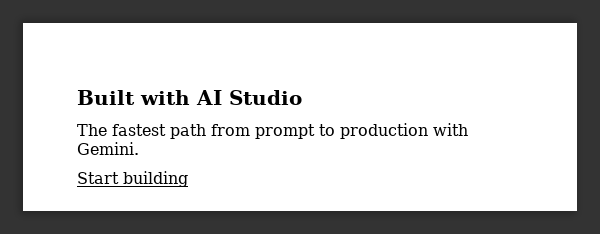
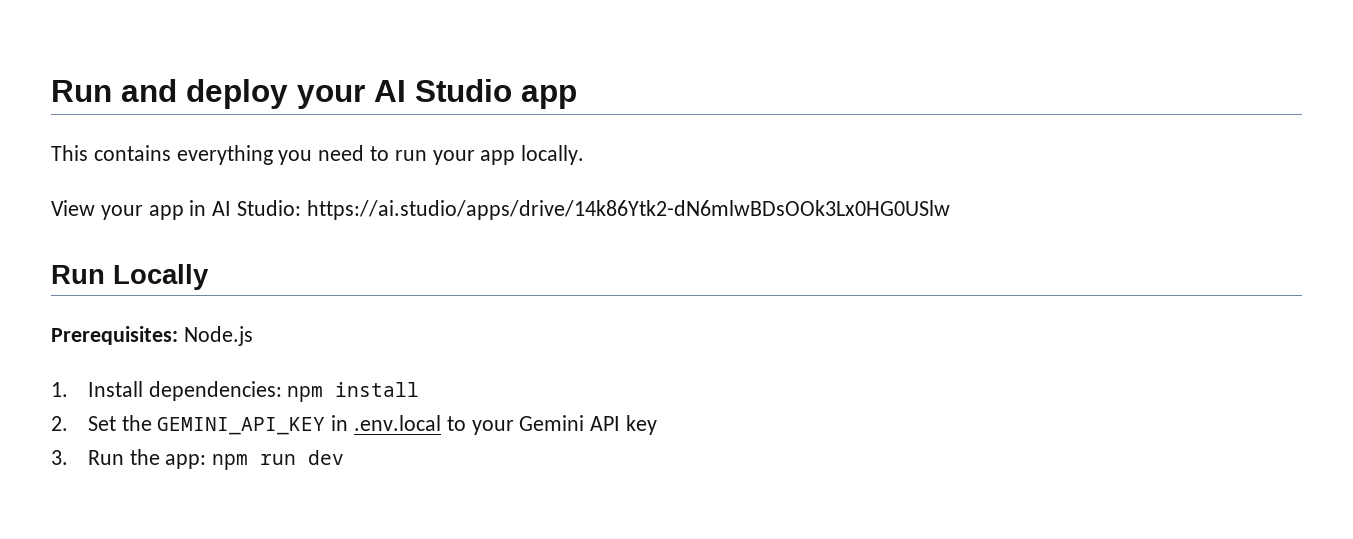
[77,90,302,105] [77,123,468,139] [77,142,139,155] [77,171,188,187] Built with AI Studio // The fastest path from prompt to production with Gemini. // Start building -> [51,79,577,109] [51,145,585,165] [51,200,950,220] [51,264,209,290] [51,326,253,346] [51,381,420,402] [51,415,657,435] [51,449,345,470] Run and deploy your AI Studio app // This contains everything you need to run your app locally. // View your app in AI Studio: https://ai.studio/apps/drive/14k86Ytk2-dN6mlwBDsOOk3Lx0HG0USlw // Run Locally // Prerequisites: Node.js // 1. Install dependencies: npm install // 2. Set the GEMINI_API_KEY in .env.local to your Gemini API key // 3. Run the app: npm run dev

